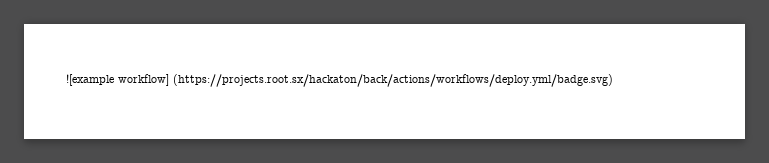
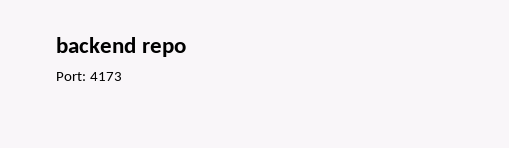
[66,74,613,87] ![example workflow] (https://projects.root.sx/hackaton/back/actions/workflows/deploy.yml/badge.svg) -> [56,37,187,57] [56,72,122,81] backend repo // Port: 4173

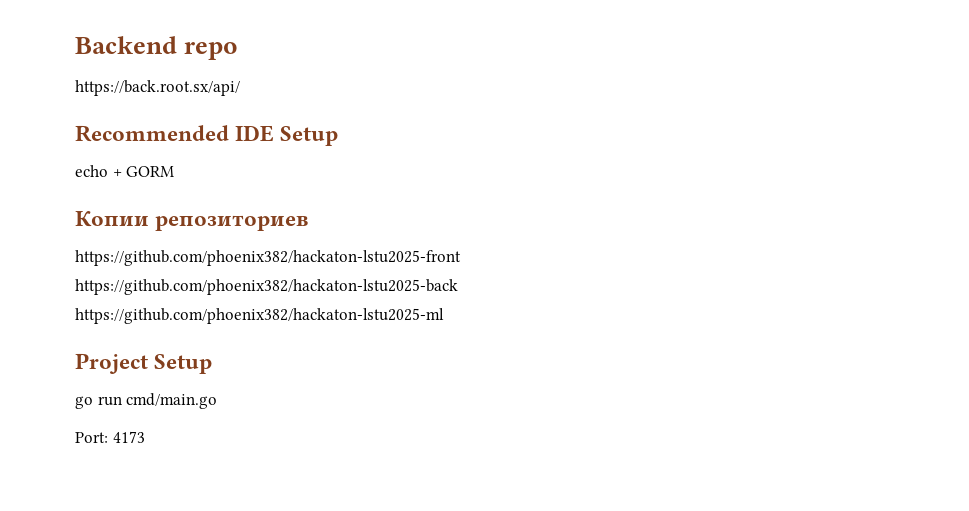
[56,37,136,53] backend -> [75,36,177,54] Backend
(187, 49) none -> [75,80,240,96] [75,125,339,146] [75,165,175,177] [75,211,310,231] [75,250,461,266] [75,279,458,295] [75,308,444,324] [75,353,213,374] [75,393,218,409] // https://back.root.sx/api/ // Recommended IDE Setup // echo + GORM // Копии репозиториев // https://github.com/phoenix382/hackaton-lstu2025-front // https://github.com/phoenix382/hackaton-lstu2025-back // https://github.com/phoenix382/hackaton-lstu2025-ml // Project Setup // go run cmd/main.go

